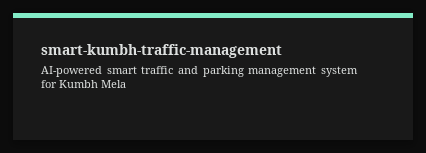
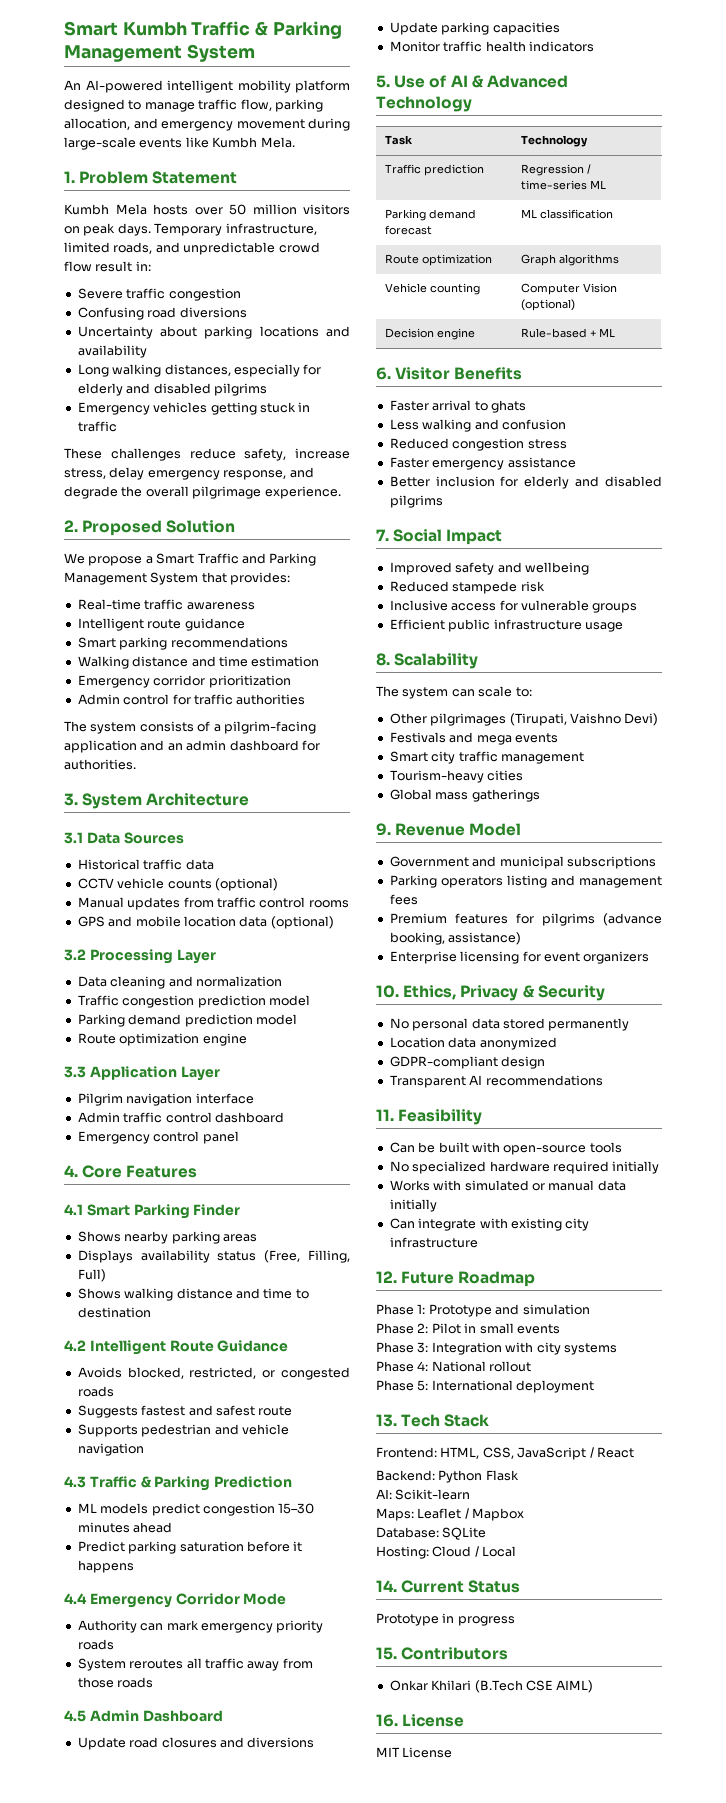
[41,44,282,58] [41,66,358,77] [41,80,126,88] smart-kumbh-traffic-management // AI-powered smart traffic and parking management system for Kumbh Mela -> [64,21,342,39] [64,44,255,62] [64,80,350,93] [64,99,323,112] [64,118,350,131] [64,137,295,150] [64,171,238,184] [64,204,350,215] [64,223,317,236] [64,242,320,255] [64,261,151,272] [77,288,241,301] [77,307,247,320] [77,326,350,339] [77,345,147,358] [77,364,322,377] [77,383,267,396] [77,402,311,415] [77,421,117,432] [64,448,350,461] [64,467,314,480] [64,486,341,499] [64,520,236,536] [64,553,317,566] [64,572,291,585] [77,599,255,610] [77,618,245,631] [77,637,288,650] [77,656,320,669] [77,675,291,688] [77,694,306,705] [64,721,316,734] [64,740,320,753] [64,759,136,770] [64,793,250,809] [64,832,184,844] [77,859,214,870] [77,878,278,891] [77,897,349,910] [77,916,334,929] [64,949,216,964] [77,976,282,989] [77,995,310,1008] [77,1014,297,1027] [77,1033,247,1046] [64,1066,220,1081] [77,1093,254,1106] [77,1112,284,1123] [77,1131,239,1144] [64,1165,198,1178] [64,1204,241,1219] [77,1231,257,1244] [77,1250,350,1263] [77,1269,106,1282] [77,1288,309,1301] [77,1307,151,1318] [64,1340,289,1355] [77,1367,350,1380] [77,1386,114,1397] [77,1405,293,1418] [77,1424,289,1437] [77,1443,144,1456] [64,1476,293,1491] [77,1503,315,1516] [77,1522,173,1533] [77,1541,303,1554] [77,1560,134,1573] [64,1593,287,1608] [77,1620,324,1633] [77,1639,114,1650] [77,1658,313,1671] [77,1677,154,1688] [64,1710,223,1722] [77,1737,315,1750] [389,22,560,35] [389,41,594,52] [376,75,568,88] [376,96,472,112] [385,135,414,145] [521,135,589,147] [385,164,485,176] [521,164,592,176] [521,180,607,190] [385,209,477,221] [385,225,433,235] [521,209,614,219] [385,254,493,266] [521,254,620,266] [385,283,481,295] [521,283,618,295] [521,299,576,311] [385,328,476,340] [521,328,616,338] [376,367,523,380] [389,400,526,413] [389,419,566,432] [389,438,567,451] [389,457,576,470] [389,476,662,489] [389,495,443,508] [376,529,503,545] [389,562,589,575] [389,581,545,594] [389,600,638,613] [389,619,623,632] [376,653,479,669] [376,686,532,699] [389,713,659,726] [389,732,558,745] [389,751,584,764] [389,770,524,783] [389,789,540,802] [376,823,522,836] [389,856,656,869] [389,875,662,888] [389,894,418,905] [389,913,662,926] [389,932,522,945] [389,951,650,964] [376,985,605,1001] [389,1018,630,1031] [389,1037,557,1050] [389,1056,546,1069] [389,1075,603,1088] [376,1109,483,1125] [389,1142,622,1155] [389,1161,660,1174] [389,1180,626,1191] [389,1199,437,1212] [389,1218,590,1231] [389,1237,478,1248] [376,1271,536,1287] [376,1304,590,1317] [376,1323,560,1334] [376,1342,617,1355] [376,1361,532,1372] [376,1380,595,1393] [376,1414,490,1427] [376,1447,634,1460] [376,1470,519,1483] [376,1489,471,1500] [376,1508,525,1521] [376,1527,487,1540] [376,1546,517,1559] [376,1580,521,1593] [376,1613,515,1626] [376,1647,509,1660] [389,1680,594,1693] [376,1714,465,1727] [376,1747,453,1758] Smart Kumbh Traffic & Parking Management System // An AI-powered intelligent mobility platform designed to manage traffic flow, parking allocation, and emergency movement during large-scale events like Kumbh Mela. // 1. Problem Statement // Kumbh Mela hosts over 50 million visitors on peak days. Temporary infrastructure, limited roads, and unpredictable crowd flow result in: // Severe traffic congestion // Confusing road diversions // Uncertainty about parking locations and availability // Long walking distances, especially for elderly and disabled pilgrims // Emergency vehicles getting stuck in traffic // These challenges reduce safety, increase stress, delay emergency response, and degrade the overall pilgrimage experience. // 2. Proposed Solution // We propose a Smart Traffic and Parking Management System that provides: // Real-time traffic awareness // Intelligent route guidance // Smart parking recommendations // Walking distance and time estimation // Emergency corridor prioritization // Admin control for traffic authorities // The system consists of a pilgrim-facing application and an admin dashboard for authorities. // 3. System Architecture // 3.1 Data Sources // Historical traffic data // CCTV vehicle counts (optional) // Manual updates from traffic control rooms // GPS and mobile location data (optional) // 3.2 Processing Layer // Data cleaning and normalization // Traffic congestion prediction model // Parking demand prediction model // Route optimization engine // 3.3 Application Layer // Pilgrim navigation interface // Admin traffic control dashboard // Emergency control panel // 4. Core Features // 4.1 Smart Parking Finder // Shows nearby parking areas // Displays availability status (Free, Filling, Full) // Shows walking distance and time to destination // 4.2 Intelligent Route Guidance // Avoids blocked, restricted, or congested roads // Suggests fastest and safest route // Supports pedestrian and vehicle navigation // 4.3 Traffic & Parking Prediction // ML models predict congestion 15–30 minutes ahead // Predict parking saturation before it happens // 4.4 Emergency Corridor Mode // Authority can mark emergency priority roads // System reroutes all traffic away from those roads // 4.5 Admin Dashboard // Update road closures and diversions // Update parking capacities // Monitor traffic health indicators // 5. Use of AI & Advanced Technology // Task | Technology // Traffic prediction | Regression / time-series ML // Parking demand forecast | ML classification // Route optimization | Graph algorithms // Vehicle counting | Computer Vision (optional) // Decision engine | Rule-based + ML // 6. Visitor Benefits // Faster arrival to ghats // Less walking and confusion // Reduced congestion stress // Faster emergency assistance // Better inclusion for elderly and disabled pilgrims // 7. Social Impact // Improved safety and wellbeing // Reduced stampede risk // Inclusive access for vulnerable groups // Efficient public infrastructure usage // 8. Scalability // The system can scale to: // Other pilgrimages (Tirupati, Vaishno Devi) // Festivals and mega events // Smart city traffic management // Tourism-heavy cities // Global mass gatherings // 9. Revenue Model // Government and municipal subscriptions // Parking operators listing and management fees // Premium features for pilgrims (advance booking, assistance) // Enterprise licensing for event organizers // 10. Ethics, Privacy & Security // No personal data stored permanently // Location data anonymized // GDPR-compliant design // Transparent AI recommendations // 11. Feasibility // Can be built with open-source tools // No specialized hardware required initially // Works with simulated or manual data initially // Can integrate with existing city infrastructure // 12. Future Roadmap // Phase 1: Prototype and simulation // Phase 2: Pilot in small events // Phase 3: Integration with city systems // Phase 4: National rollout // Phase 5: International deployment // 13. Tech Stack // Frontend: HTML, CSS, JavaScript / React // Backend: Python Flask // AI: Scikit-learn // Maps: Leaflet / Mapbox // Database: SQLite // Hosting: Cloud / Local // 14. Current Status // Prototype in progress // 15. Contributors // Onkar Khilari (B.Tech CSE AIML) // 16. License // MIT License

